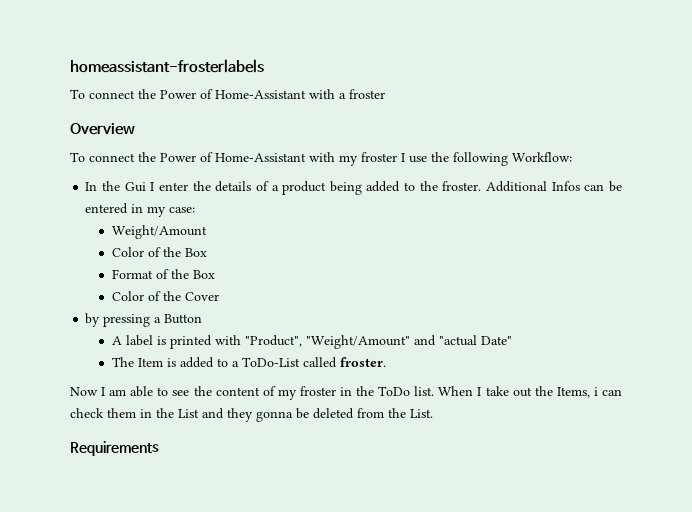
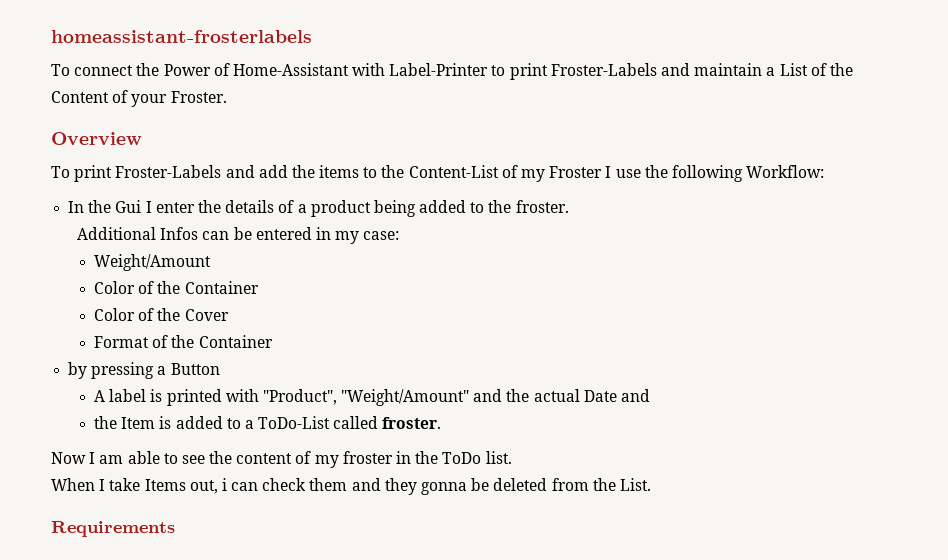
[339,89,385,99] [70,123,135,135] [70,152,397,166] a froster // Overview // To connect the Power of Home-Assistant with my froster -> [389,63,853,80] [51,90,227,107] [51,132,142,145] [51,165,603,182] Label-Printer to print Froster-Labels and maintain a List of the Content of your Froster. // Overview // To print Froster-Labels and add the items to the Content-List of my Froster
(482, 186) none -> (569, 206) //
[184,248,207,257] [111,269,215,279] Box // Format of the Box -> [184,281,259,294] Container
(219, 296) none -> [94,335,273,348] // Format of the Container
[438,335,512,346] [111,357,134,367] "actual Date" // The -> [506,389,651,402] [94,416,118,429] the actual Date and // the
(435, 391) none -> (512, 457) //
[512,386,590,398] out the Items, -> [144,479,218,494] Items out,
[140,408,199,418] in the List -> (348, 484) none

